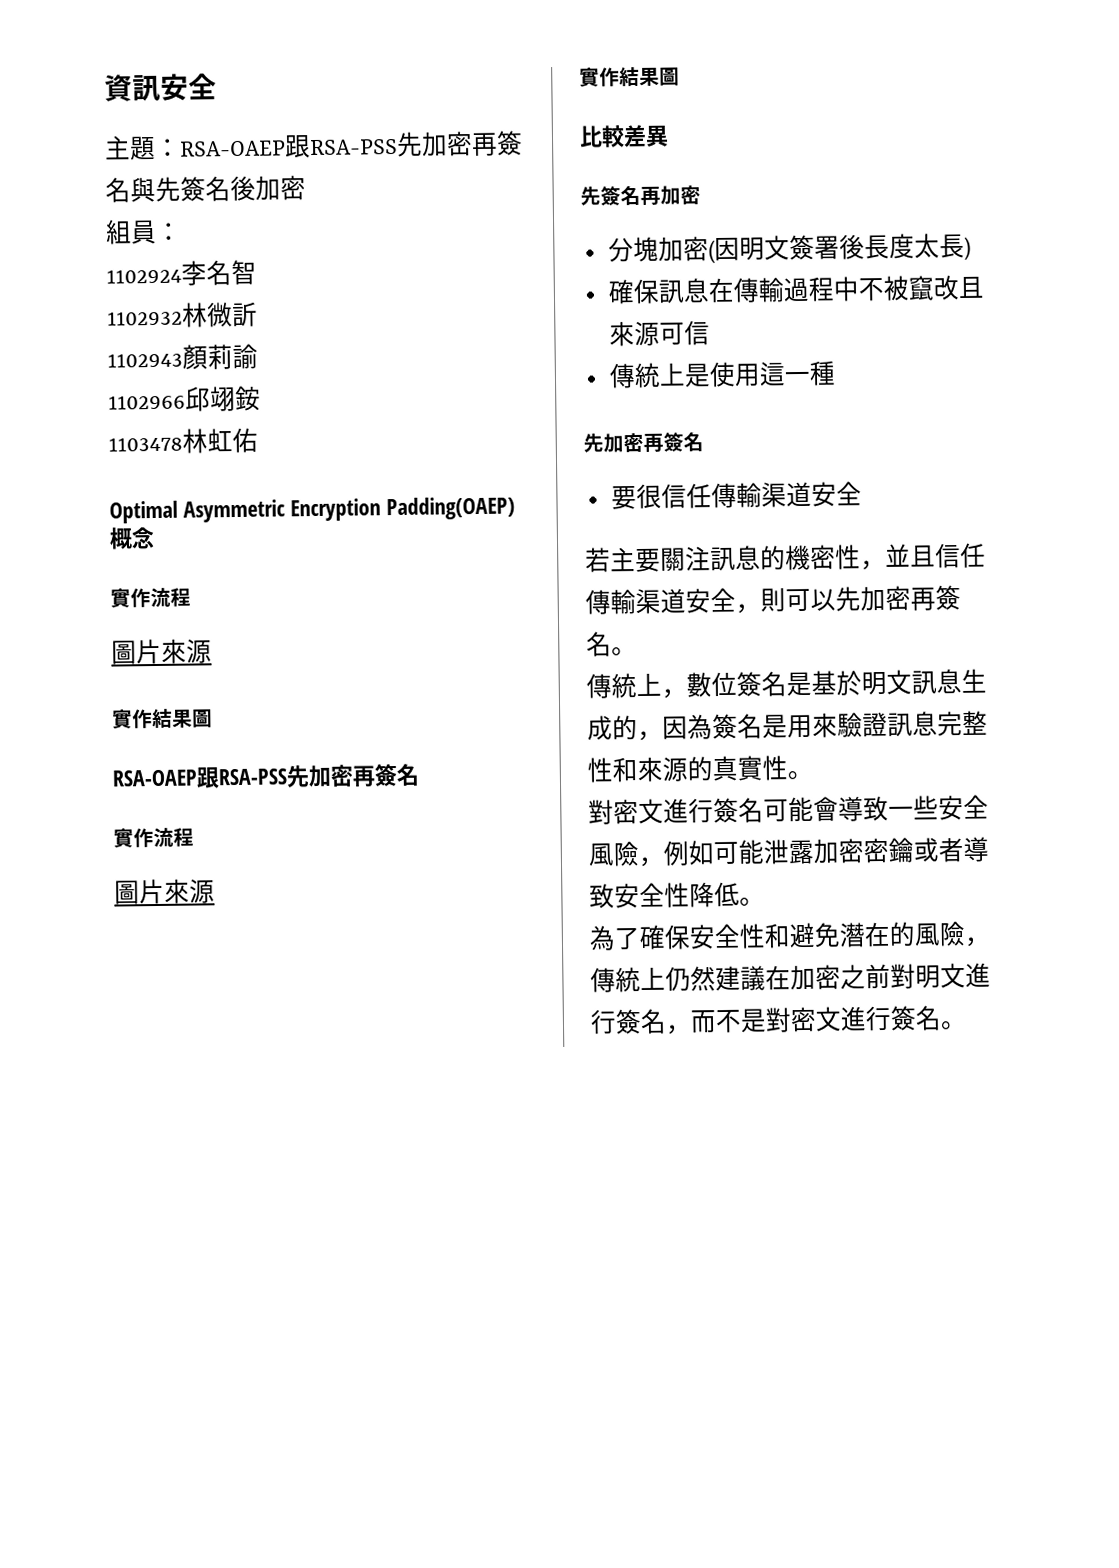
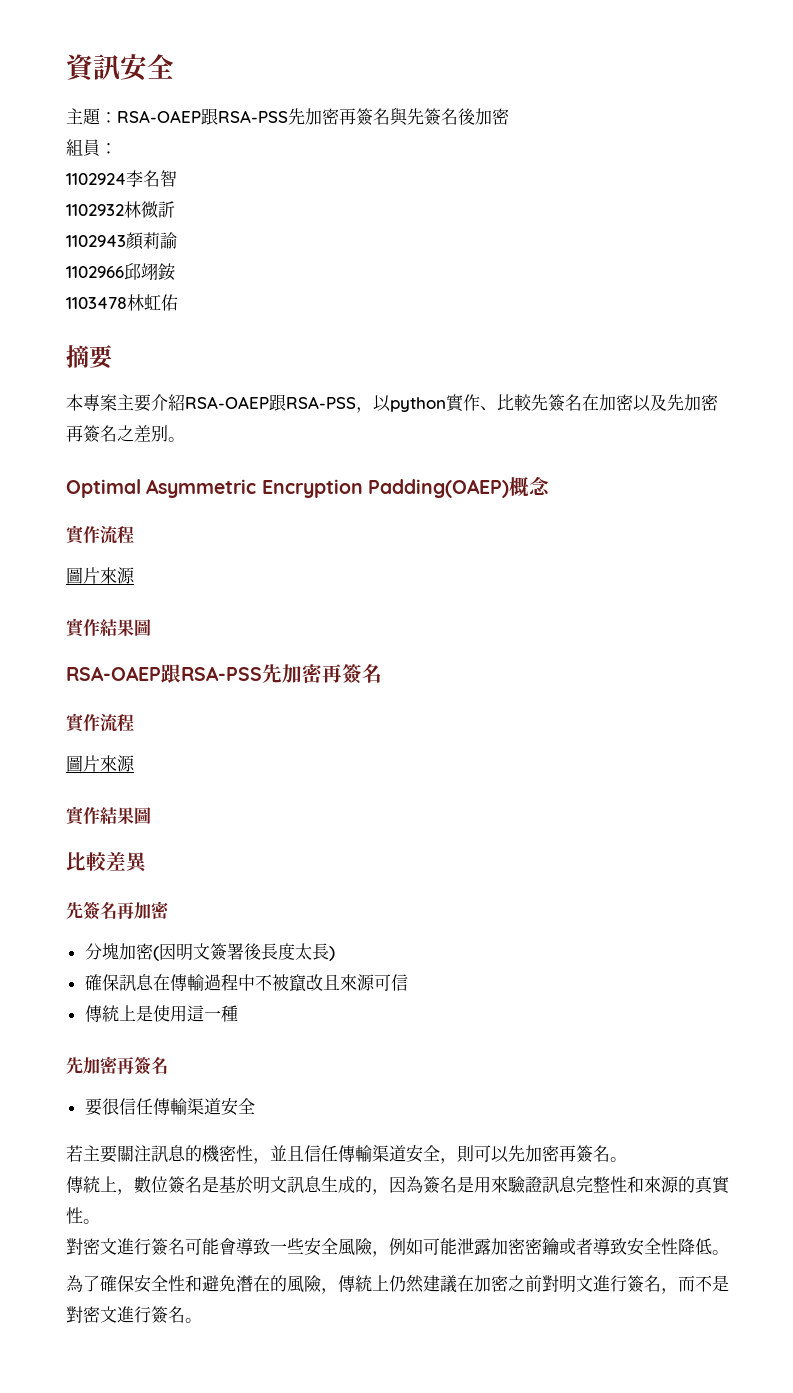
(258, 440) none -> [66,345,113,369] [66,394,718,413] [66,425,185,443] // 摘要 // 本專案主要介紹RSA-OAEP跟RSA-PSS，以python實作、比較先簽名在加密以及先加密再簽名之差別。

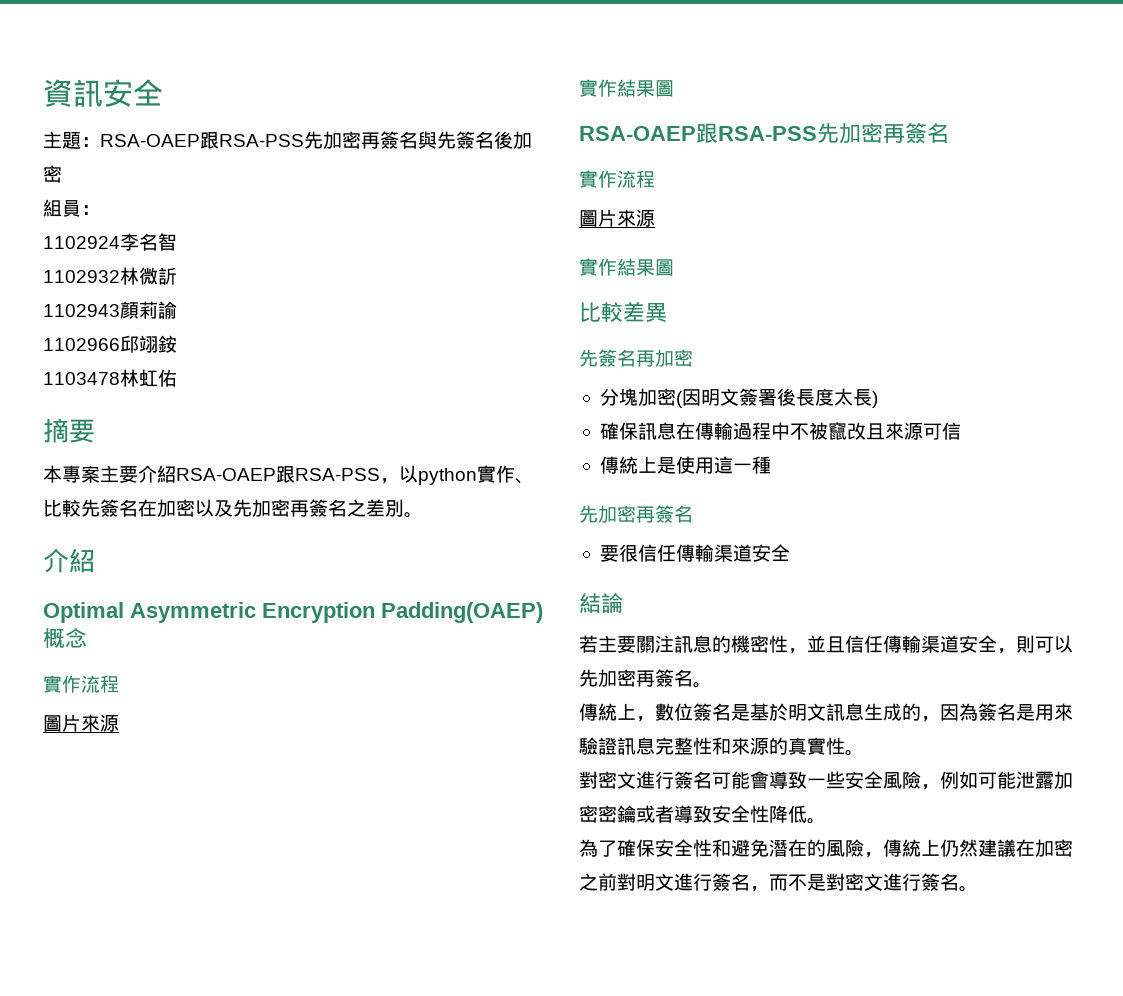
(185, 439) none -> [43,548,95,573] // 介紹
(255, 1106) none -> [579,593,623,613] // 結論

